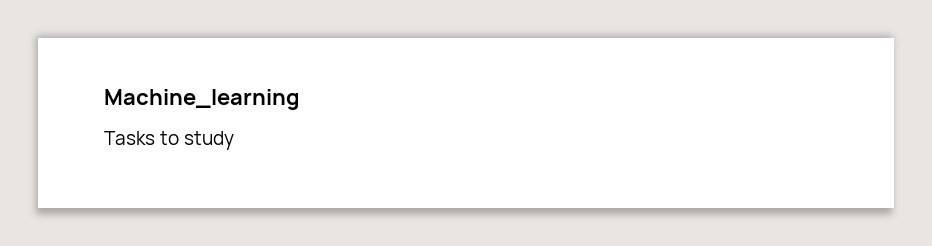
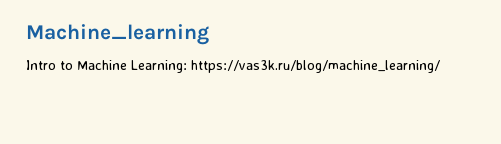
[104,131,235,150] Tasks to study -> [26,60,440,73] Intro to Machine Learning: https://vas3k.ru/blog/machine_learning/

